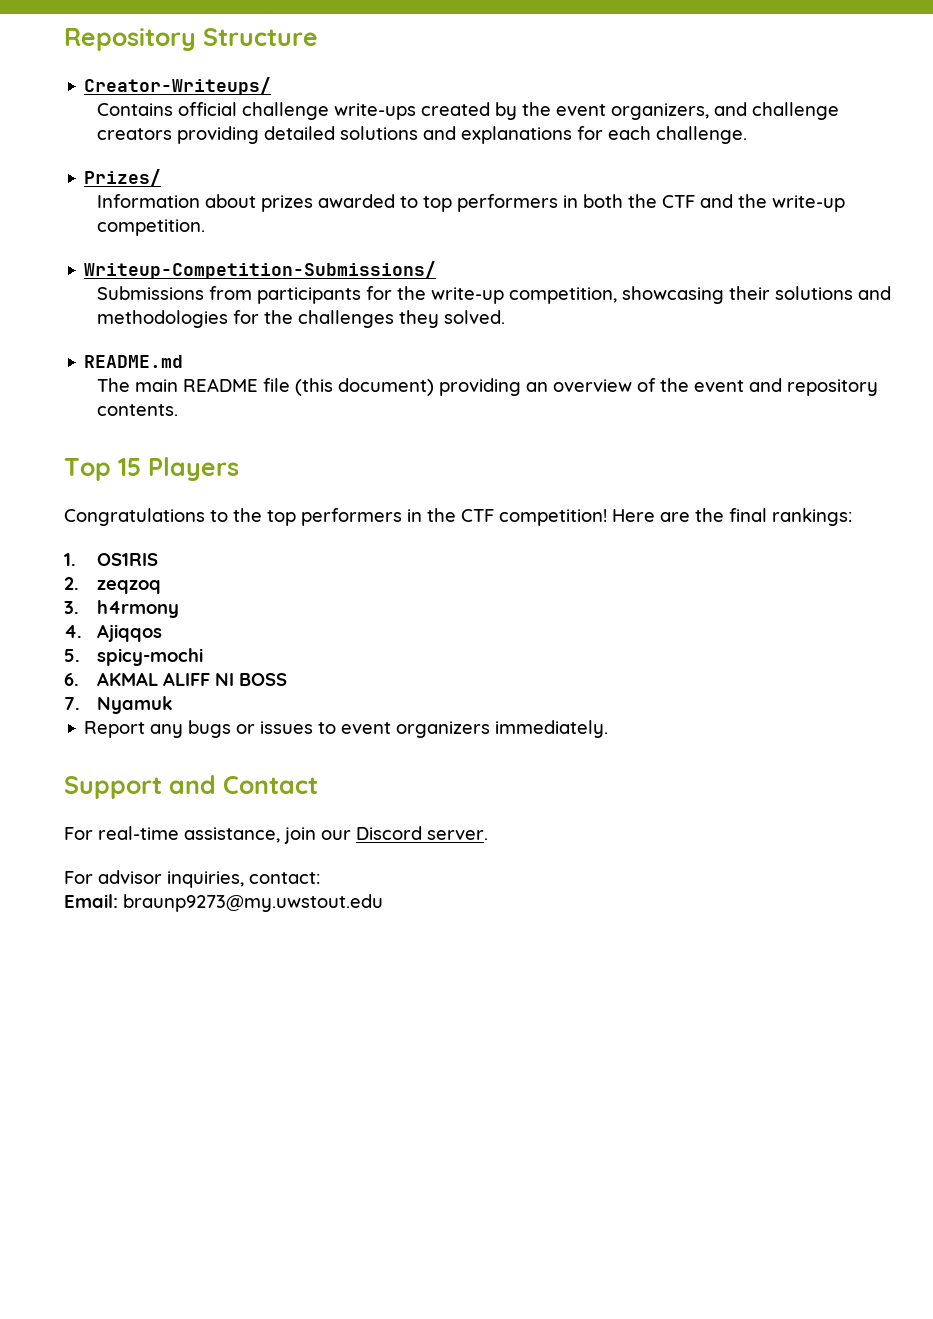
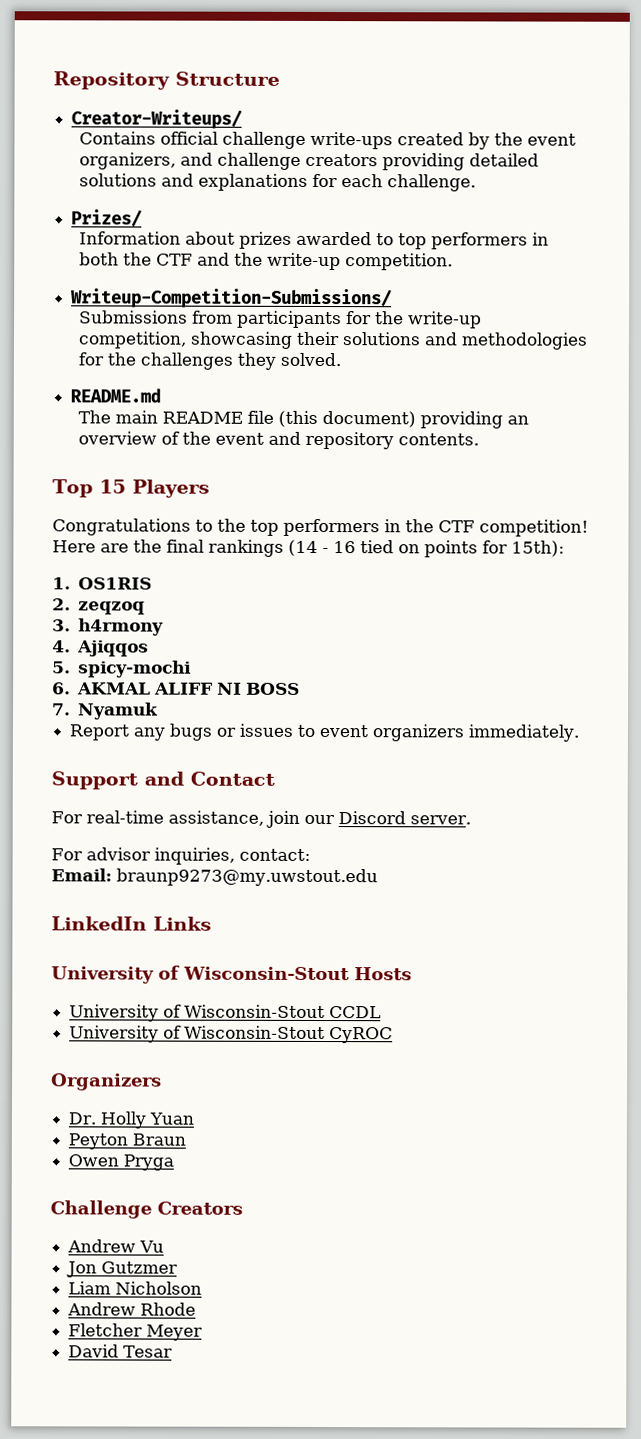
[772,508,852,526] rankings: -> [208,539,565,558] rankings (14 - 16 tied on points for 15th):
(383, 903) none -> [51,916,212,931] [51,965,412,984] [69,1004,382,1022] [69,1025,394,1044] [51,1073,162,1091] [68,1111,195,1129] [68,1133,187,1150] [68,1154,175,1171] [50,1200,243,1219] [67,1239,165,1253] [66,1261,179,1278] [68,1281,203,1295] [67,1302,197,1316] [68,1323,204,1341] [68,1344,174,1358] // LinkedIn Links // University of Wisconsin-Stout Hosts // University of Wisconsin-Stout CCDL // University of Wisconsin-Stout CyROC // Organizers // Dr. Holly Yuan // Peyton Braun // Owen Pryga // Challenge Creators // Andrew Vu // Jon Gutzmer // Liam Nicholson // Andrew Rhode // Fletcher Meyer // David Tesar

